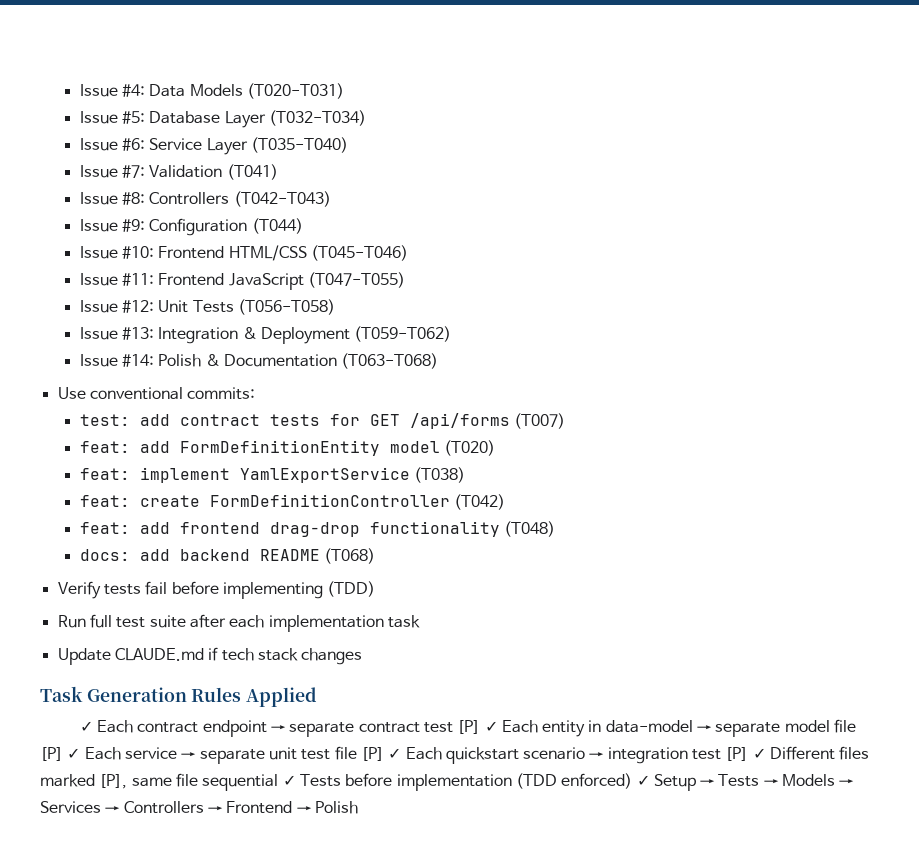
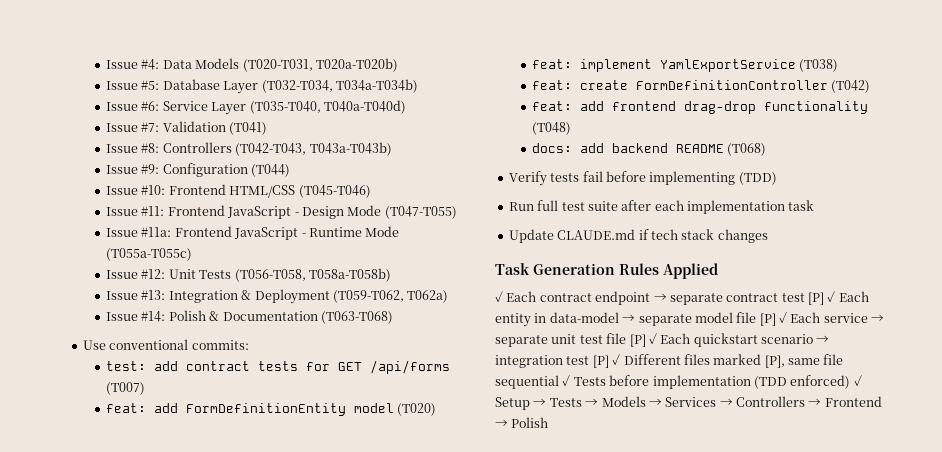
[247,83,345,99] (T020-T031) -> [242,58,398,72] (T020-T031, T020a-T020b)
[269,110,367,126] (T032-T034) -> [261,79,418,93] (T032-T034, T034a-T034b)
[251,137,349,153] (T035-T040) -> [249,100,406,114] (T035-T040, T040a-T040d)
[233,191,331,207] (T042-T043) -> [235,142,392,156] (T042-T043, T043a-T043b)
[308,272,406,288] (T047-T055) -> [294,205,457,219] [106,226,400,240] [106,248,193,261] - Design Mode (T047-T055) // Issue #11a: Frontend JavaScript - Runtime Mode (T055a-T055c)
[238,299,336,315] (T056-T058) -> [234,268,391,282] (T056-T058, T058a-T058b)
[354,326,452,342] (T059-T062) -> [332,290,449,303] (T059-T062, T062a)

